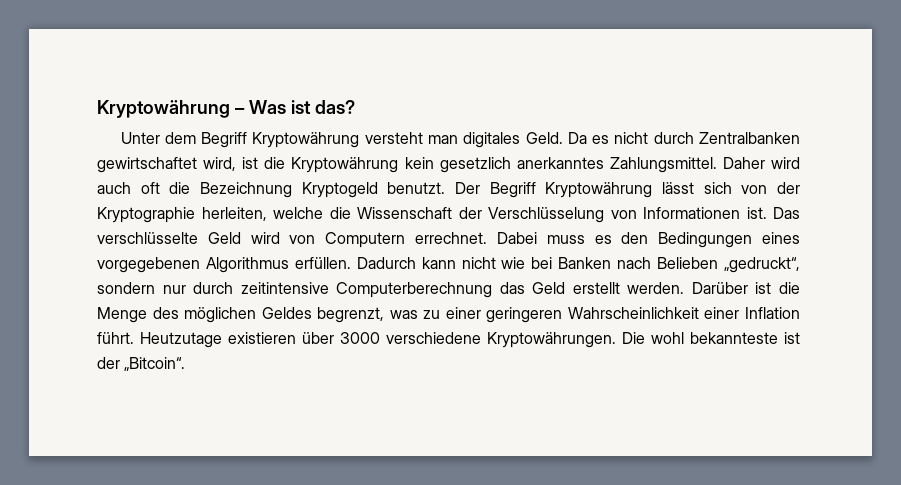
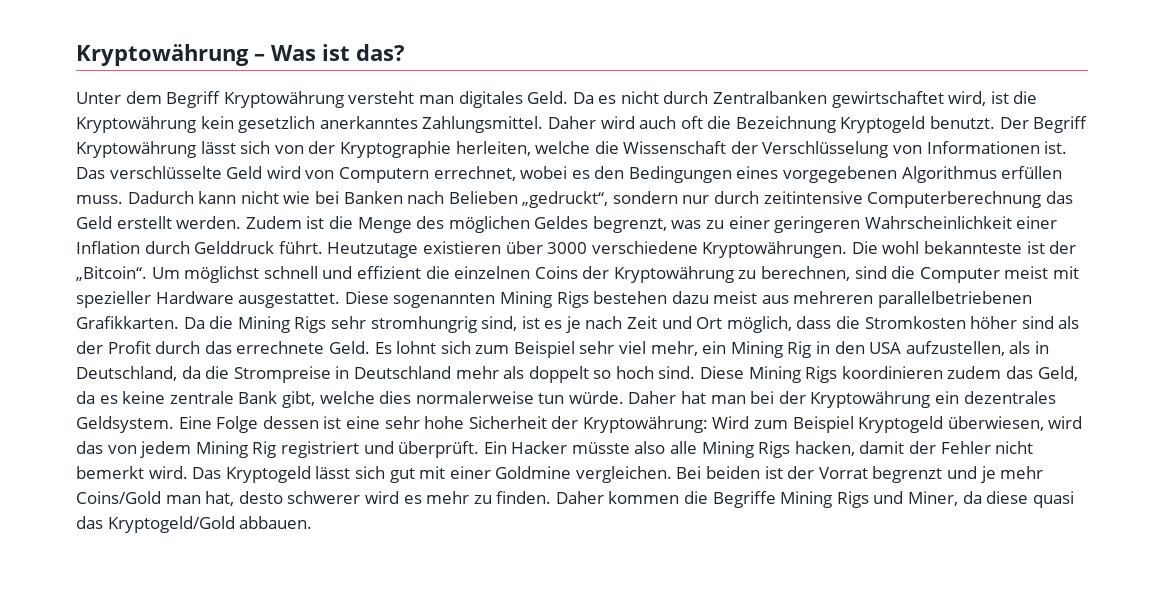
[415,232,585,244] errechnet. Dabei muss -> [433,166,568,181] errechnet, wobei
[294,257,351,269] erfüllen. -> [1001,166,1063,179] [76,195,123,204] erfüllen muss.
[691,282,748,294] Darüber -> [245,216,302,229] Zudem
(800, 313) none -> [144,241,275,254] durch Gelddruck
(186, 364) none -> [151,266,1080,283] [76,291,1033,308] [76,316,1080,333] [76,341,1049,358] [76,366,1078,383] [76,391,1056,408] [76,416,1083,433] [76,441,1034,458] [76,466,1044,483] [76,491,1074,508] [76,516,313,533] Um möglichst schnell und effizient die einzelnen Coins der Kryptowährung zu berechnen, sind die Computer meist mit spezieller Hardware ausgestattet. Diese sogenannten Mining Rigs bestehen dazu meist aus mehreren parallelbetriebenen Grafikkarten. Da die Mining Rigs sehr stromhungrig sind, ist es je nach Zeit und Ort möglich, dass die Stromkosten höher sind als der Profit durch das errechnete Geld. Es lohnt sich zum Beispiel sehr viel mehr, ein Mining Rig in den USA aufzustellen, als in Deutschland, da die Strompreise in Deutschland mehr als doppelt so hoch sind. Diese Mining Rigs koordinieren zudem das Geld, da es keine zentrale Bank gibt, welche dies normalerweise tun würde. Daher hat man bei der Kryptowährung ein dezentrales Geldsystem. Eine Folge dessen ist eine sehr hohe Sicherheit der Kryptowährung: Wird zum Beispiel Kryptogeld überwiesen, wird das von jedem Mining Rig registriert und überprüft. Ein Hacker müsste also alle Mining Rigs hacken, damit der Fehler nicht bemerkt wird. Das Kryptogeld lässt sich gut mit einer Goldmine vergleichen. Bei beiden ist der Vorrat begrenzt und je mehr Coins/Gold man hat, desto schwerer wird es mehr zu finden. Daher kommen die Begriffe Mining Rigs und Miner, da diese quasi das Kryptogeld/Gold abbauen.

